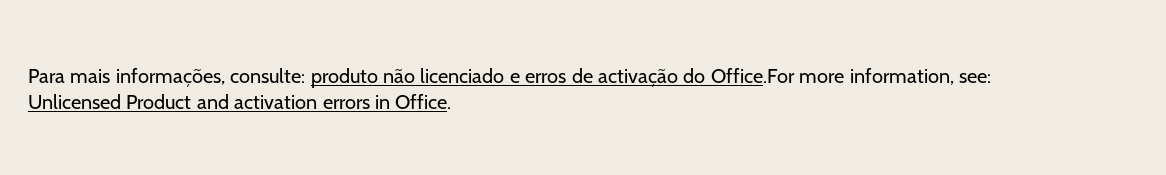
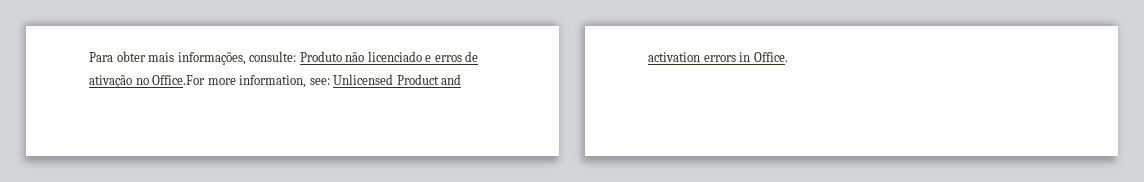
(65, 76) none -> [116,51,146,62] obter
[310,68,378,88] produto -> [299,51,342,62] Produto
[597,68,706,87] activação do -> [89,75,149,88] ativação no

